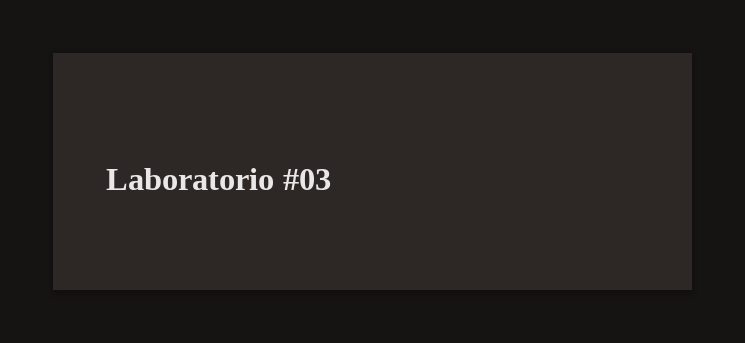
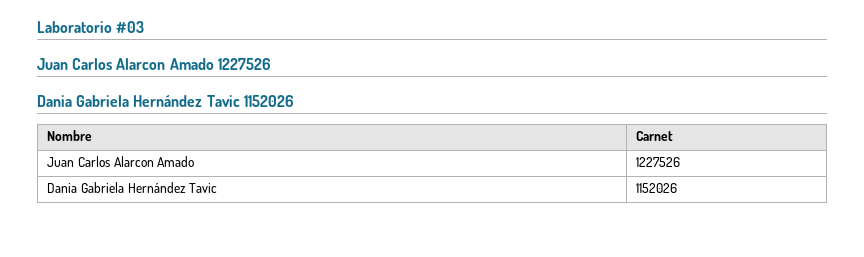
(331, 179) none -> [37,58,271,70] [37,95,294,107] [47,130,93,141] [636,131,674,141] [47,156,195,167] [636,157,681,167] [47,182,218,193] [636,183,678,193] // Juan Carlos Alarcon Amado 1227526 // Dania Gabriela Hernández Tavic 1152026 // Nombre | Carnet // Juan Carlos Alarcon Amado | 1227526 // Dania Gabriela Hernández Tavic | 1152026

